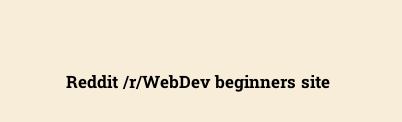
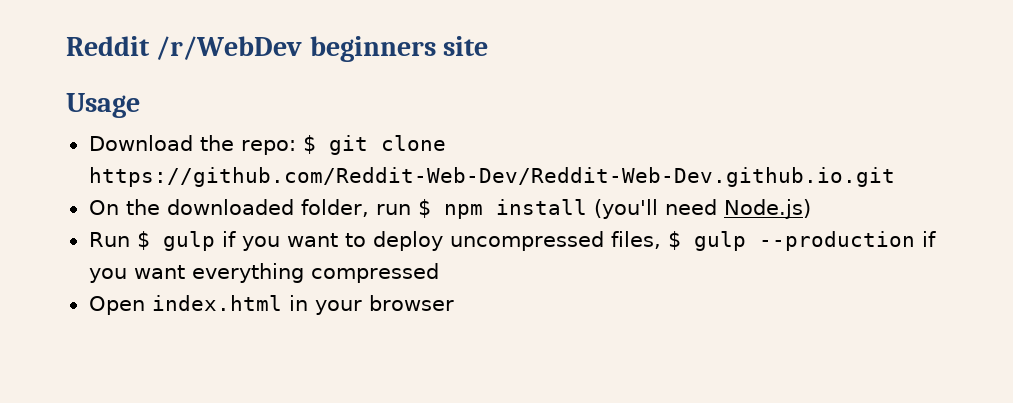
(330, 82) none -> [66,93,140,118] [88,135,446,155] [88,167,895,187] [88,199,811,219] [88,231,936,251] [88,263,439,283] [88,295,454,315] // Usage // Download the repo: $ git clone https://github.com/Reddit-Web-Dev/Reddit-Web-Dev.github.io.git // On the downloaded folder, run $ npm install (you'll need Node.js) // Run $ gulp if you want to deploy uncompressed files, $ gulp --production if you want everything compressed // Open index.html in your browser

